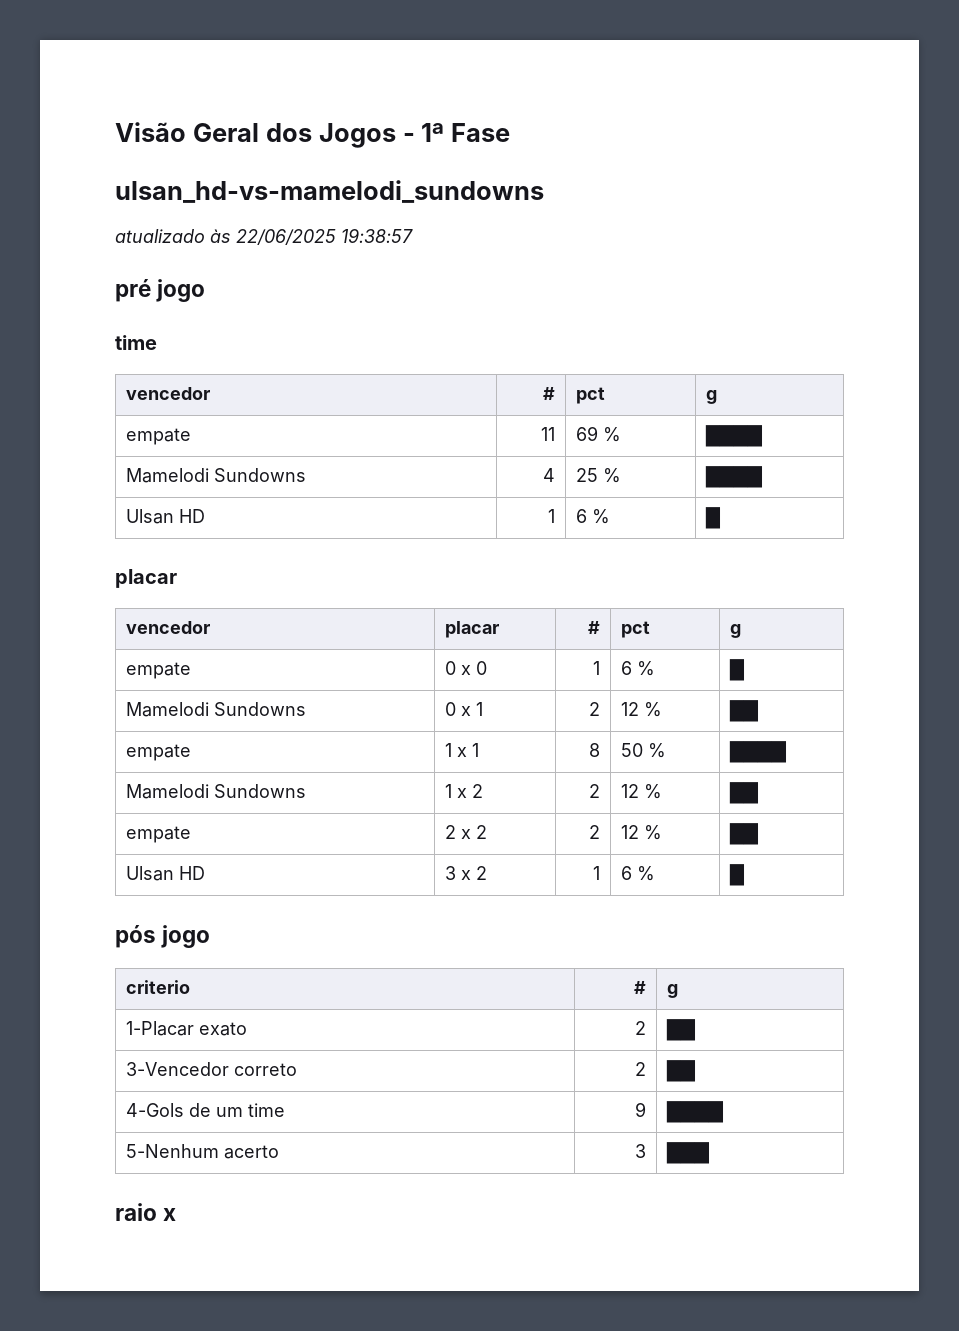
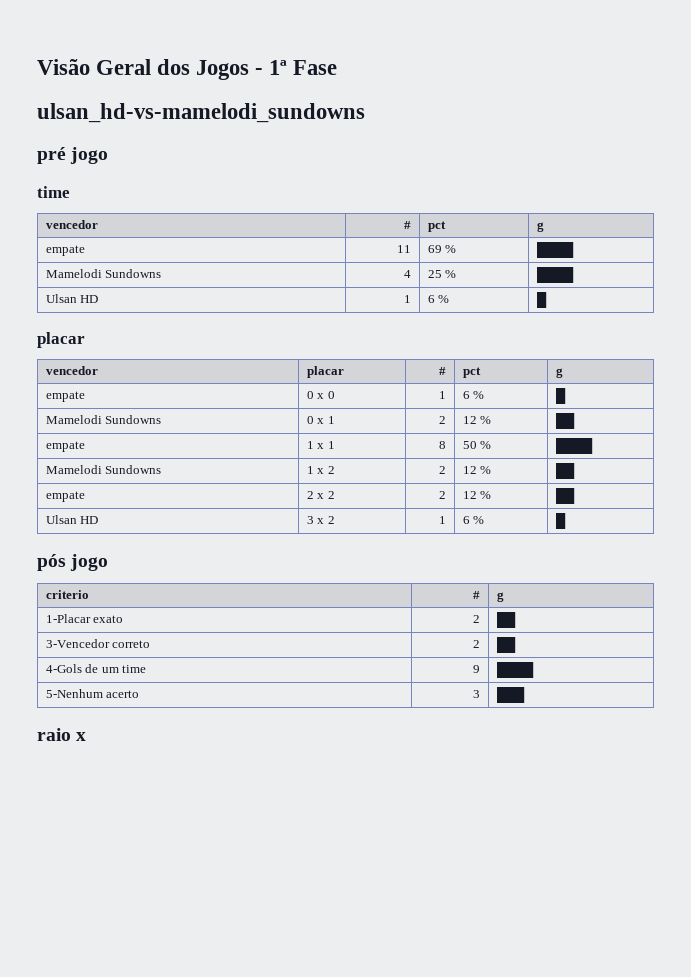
[115,228,413,245] // atualizado às 22/06/2025 19:38:57 -> (365, 113) none

